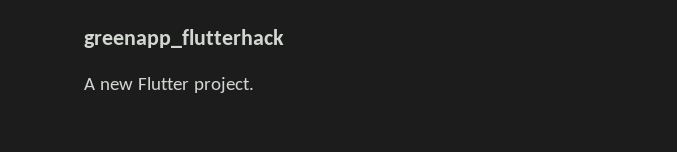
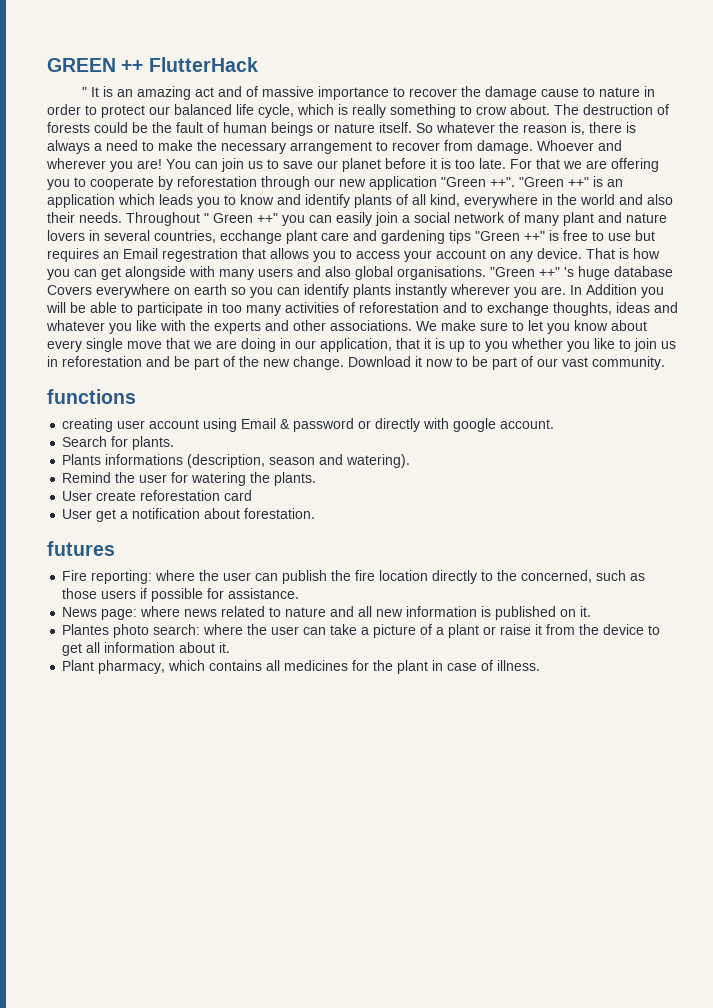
[84,29,284,48] [84,77,254,93] greenapp_flutterhack // A new Flutter project. -> [47,57,258,72] [81,86,655,100] [47,104,669,118] [47,122,636,136] [47,140,622,154] [46,158,659,172] [47,176,623,190] [47,194,673,208] [47,212,667,226] [47,230,655,244] [47,248,660,262] [47,266,673,280] [47,284,664,298] [46,302,678,316] [46,320,647,334] [47,338,676,352] [47,356,665,370] [47,389,136,404] [62,418,555,432] [62,436,175,450] [62,454,411,468] [62,472,317,486] [62,490,253,501] [62,508,316,522] [47,541,115,556] [62,570,646,584] [62,588,300,602] [62,606,592,620] [62,624,661,638] [62,642,231,656] [62,660,541,674] GREEN ++ FlutterHack // " It is an amazing act and of massive importance to recover the damage cause to nature in order to protect our balanced life cycle, which is really something to crow about. The destruction of forests could be the fault of human beings or nature itself. So whatever the reason is, there is always a need to make the necessary arrangement to recover from damage. Whoever and wherever you are! You can join us to save our planet before it is too late. For that we are offering you to cooperate by reforestation through our new application "Green ++". "Green ++" is an application which leads you to know and identify plants of all kind, everywhere in the world and also their needs. Throughout " Green ++" you can easily join a social network of many plant and nature lovers in several countries, ecchange plant care and gardening tips "Green ++" is free to use but requires an Email regestration that allows you to access your account on any device. That is how you can get alongside with many users and also global organisations. "Green ++" 's huge database Covers everywhere on earth so you can identify plants instantly wherever you are. In Addition you will be able to participate in too many activities of reforestation and to exchange thoughts, ideas and whatever you like with the experts and other associations. We make sure to let you know about every single move that we are doing in our application, that it is up to you whether you like to join us in reforestation and be part of the new change. Download it now to be part of our vast community. // functions // creating user account using Email & password or directly with google account. // Search for plants. // Plants informations (description, season and watering). // Remind the user for watering the plants. // User create reforestation card // User get a notification about forestation. // futures // Fire reporting: where the user can publish the fire location directly to the concerned, such as those users if possible for assistance. // News page: where news related to nature and all new information is published on it. // Plantes photo search: where the user can take a picture of a plant or raise it from the device to get all information about it. // Plant pharmacy, which contains all medicines for the plant in case of illness.

